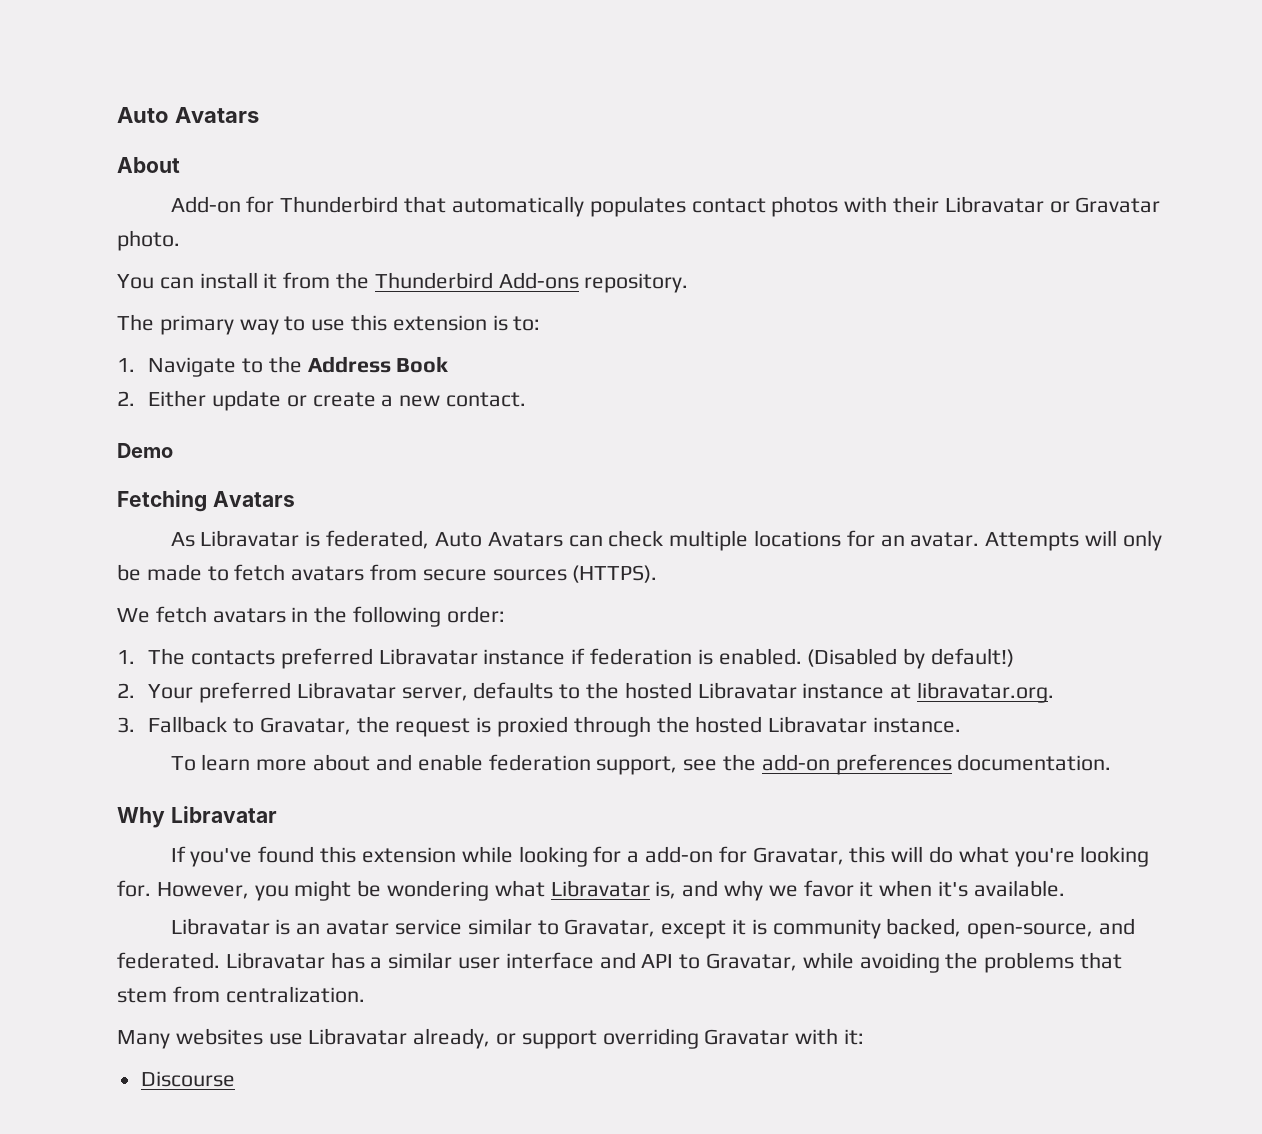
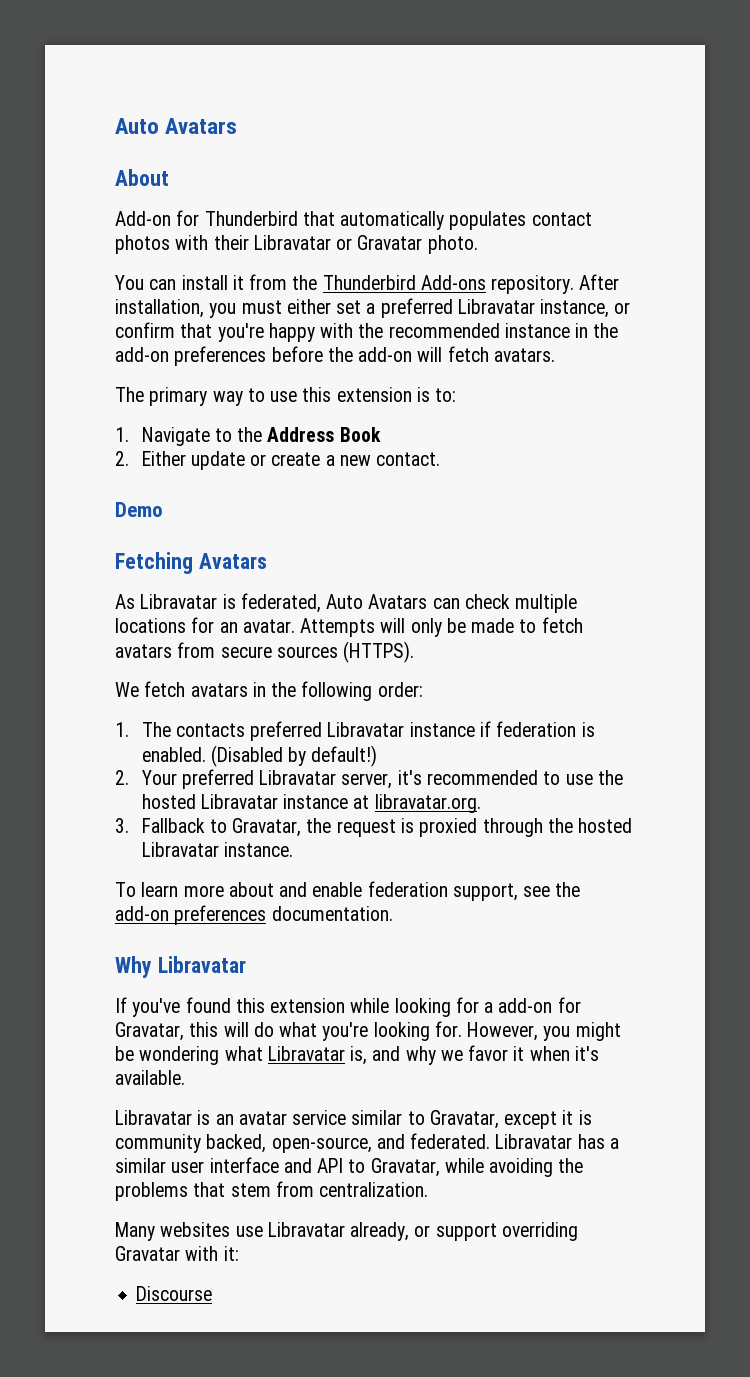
(689, 283) none -> [579,274,620,290] [115,298,631,318] [115,322,619,342] [115,346,555,366] After installation, you must either set a preferred Libravatar instance, or confirm that you're happy with the recommended instance in the add-on preferences before the add-on will fetch avatars.
[473,682,581,699] defaults to -> [397,770,593,785] it's recommended to use

